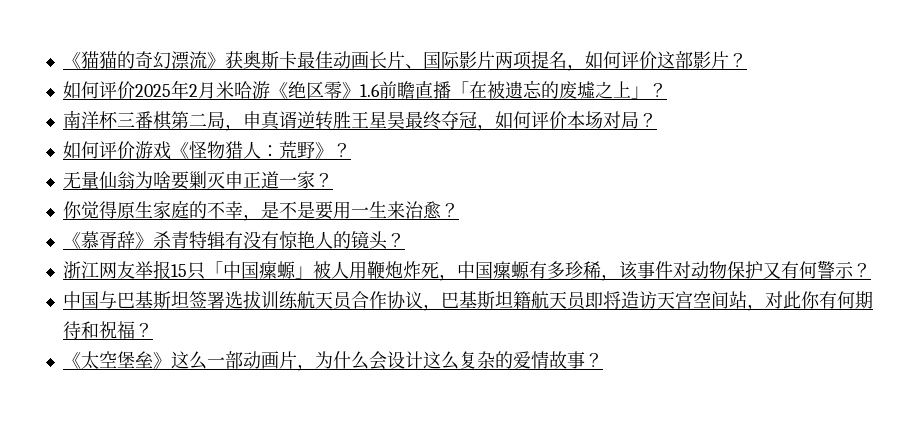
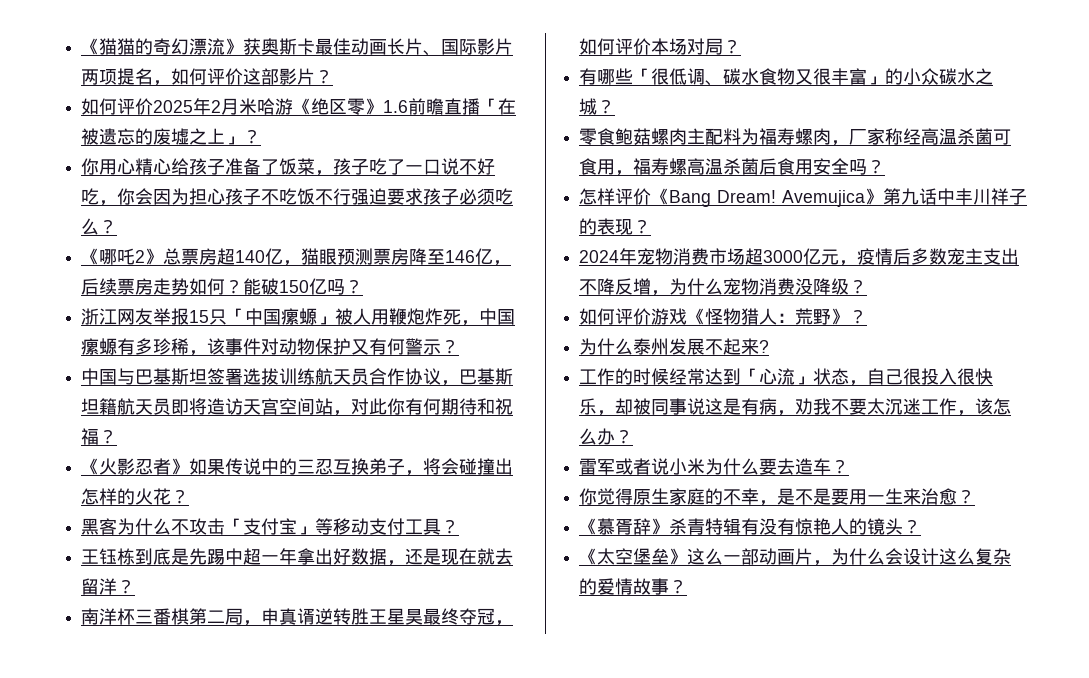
[62,110,657,131] [62,141,351,160] [62,171,333,190] [62,201,459,221] [62,231,388,250] 南洋杯三番棋第二局，申真谞逆转胜王星昊最终夺冠，如何评价本场对局？ // 如何评价游戏《怪物猎人：荒野》？ // 无量仙翁为啥要剿灭申正道一家？ // 你觉得原生家庭的不幸，是不是要用一生来治愈？ // 《慕胥辞》杀青特辑有没有惊艳人的镜头 -> [81,158,496,176] [81,188,514,206] [81,218,118,235] [81,248,512,266] [81,278,346,295] 你用心精心给孩子准备了饭菜，孩子吃了一口说不好吃，你会因为担心孩子不吃饭不行强迫要求孩子必须吃么？ // 《哪吒2》总票房超140亿，猫眼预测票房降至146亿，后续票房走势如何？能破150亿吗
(153, 330) none -> [81,458,514,476] [81,488,190,505] [81,518,460,535] [81,548,514,566] [81,578,136,595] [81,608,514,626] [579,38,742,55] [579,68,994,86] [579,98,616,115] [579,128,1012,146] [579,158,886,176] [579,188,1027,207] [579,218,652,235] [579,248,1020,266] [579,278,868,296] [579,308,868,325] [579,338,770,355] [579,368,994,386] [579,398,1012,416] [579,428,634,445] [579,458,850,475] [579,488,976,506] [579,518,922,535] // 《火影忍者》如果传说中的三忍互换弟子，将会碰撞出怎样的火花？ // 黑客为什么不攻击「支付宝」等移动支付工具？ // 王钰栋到底是先踢中超一年拿出好数据，还是现在就去留洋？ // 南洋杯三番棋第二局，申真谞逆转胜王星昊最终夺冠，如何评价本场对局？ // 有哪些「很低调、碳水食物又很丰富」的小众碳水之城？ // 零食鲍菇螺肉主配料为福寿螺肉，厂家称经高温杀菌可食用，福寿螺高温杀菌后食用安全吗？ // 怎样评价《Bang Dream! Avemujica》第九话中丰川祥子的表现？ // 2024年宠物消费市场超3000亿元，疫情后多数宠主支出不降反增，为什么宠物消费没降级？ // 如何评价游戏《怪物猎人：荒野》？ // 为什么泰州发展不起来? // 工作的时候经常达到「心流」状态，自己很投入很快乐，却被同事说这是有病，劝我不要太沉迷工作，该怎么办？ // 雷军或者说小米为什么要去造车？ // 你觉得原生家庭的不幸，是不是要用一生来治愈？ // 《慕胥辞》杀青特辑有没有惊艳人的镜头？

